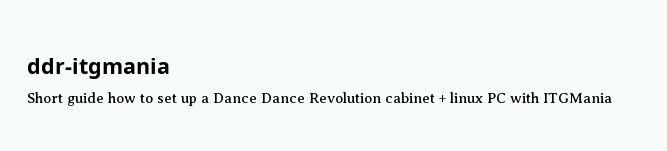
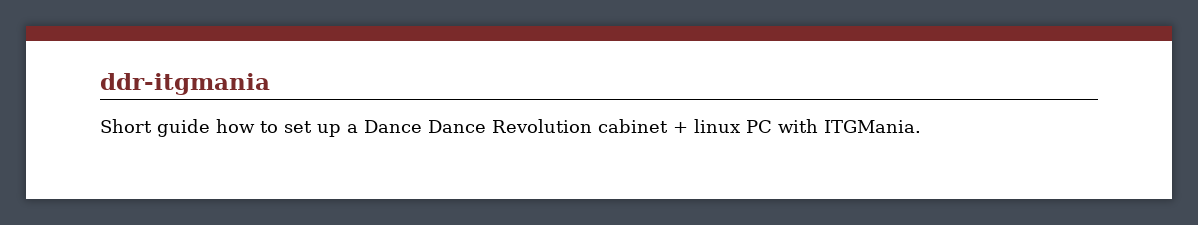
[543,93,612,103] ITGMania -> [824,120,921,133] ITGMania.

